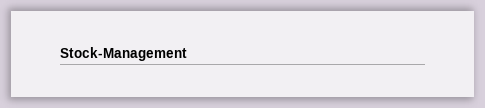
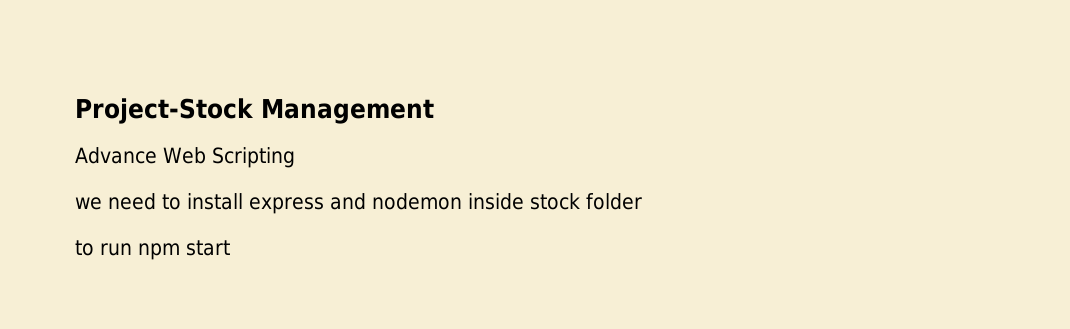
[60,47,187,61] Stock-Management -> [75,98,434,124] [75,147,295,168] [75,193,642,214] [75,240,230,260] Project-Stock Management // Advance Web Scripting // we need to install express and nodemon inside stock folder // to run npm start

